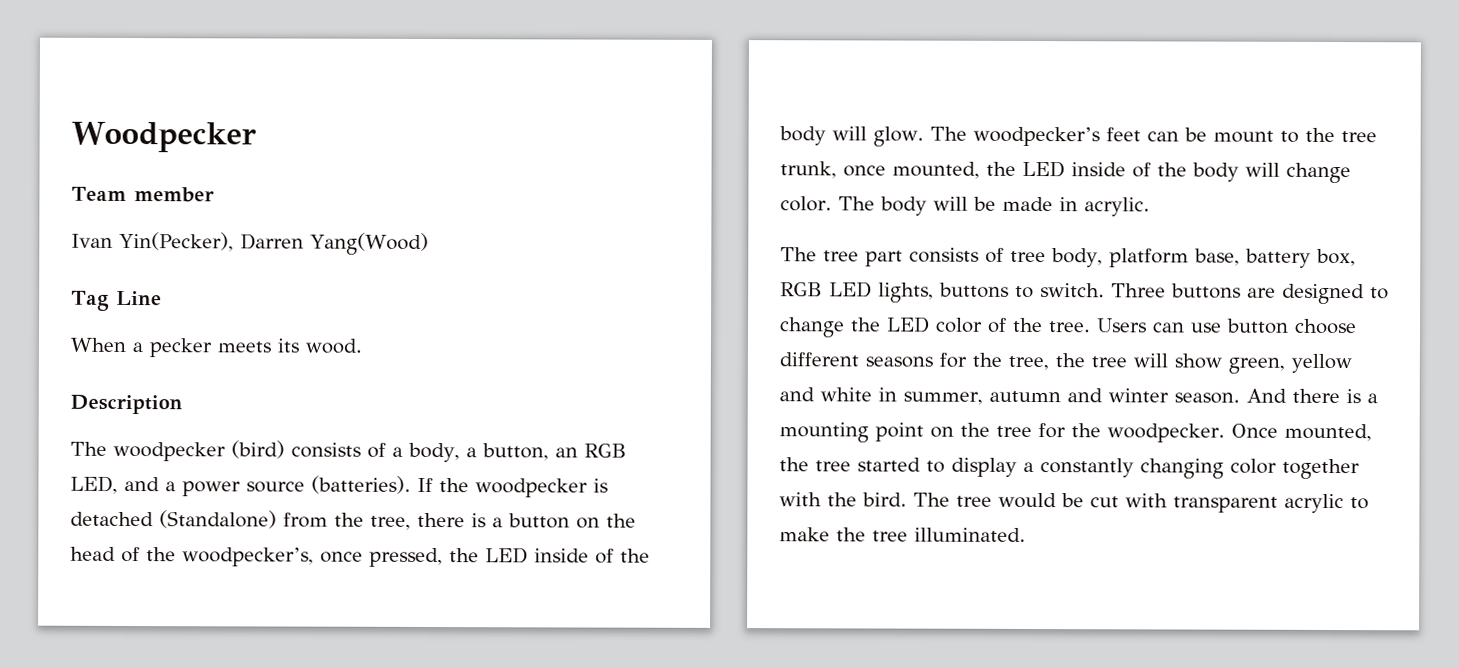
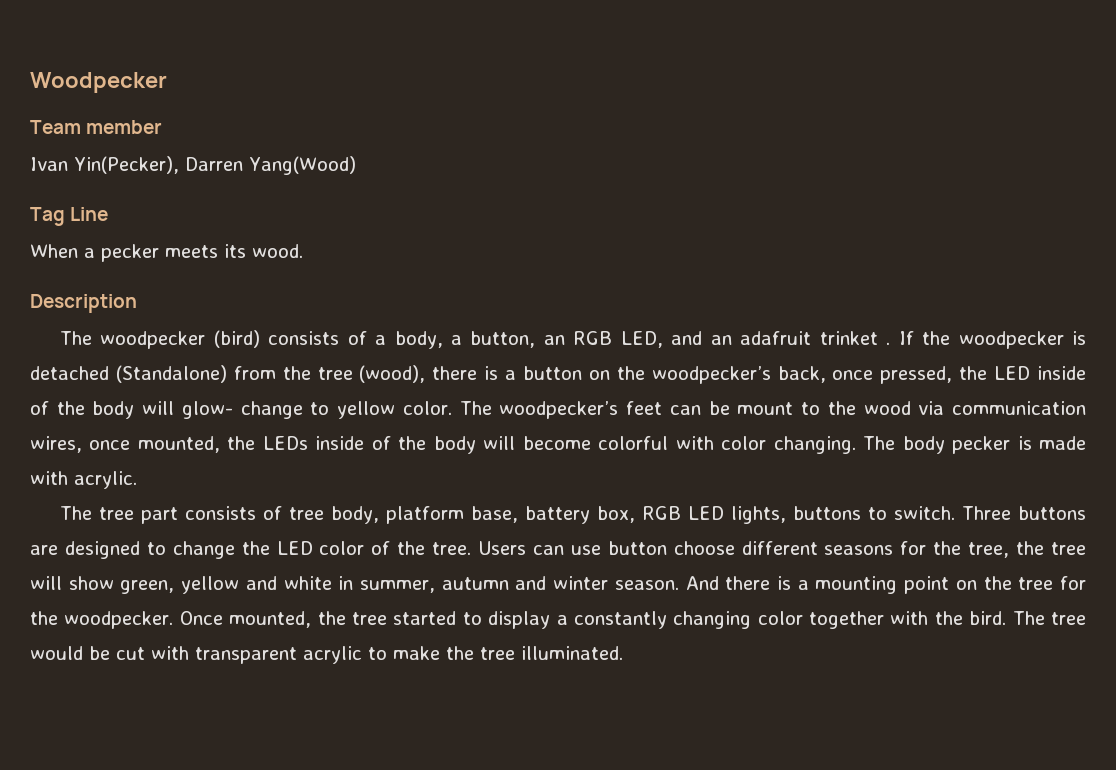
[165,475,411,497] a power source (batteries). -> [710,331,891,345] an adafruit trinket .
[370,515,411,530] tree, -> [317,365,426,383] tree (wood),
[70,546,314,567] head of the woodpecker’s, -> [651,366,826,384] woodpecker’s back,
[873,126,924,147] glow. -> [181,401,452,419] glow- change to yellow color.
[1340,131,1377,143] [780,161,837,179] tree trunk, -> [863,401,1086,415] [30,436,82,453] wood via communication wires,
[1022,160,1351,184] [780,196,1078,216] LED inside of the body will change color. The body will be made in -> [262,436,1087,454] [30,471,68,485] LEDs inside of the body will become colorful with color changing. The body pecker is made with

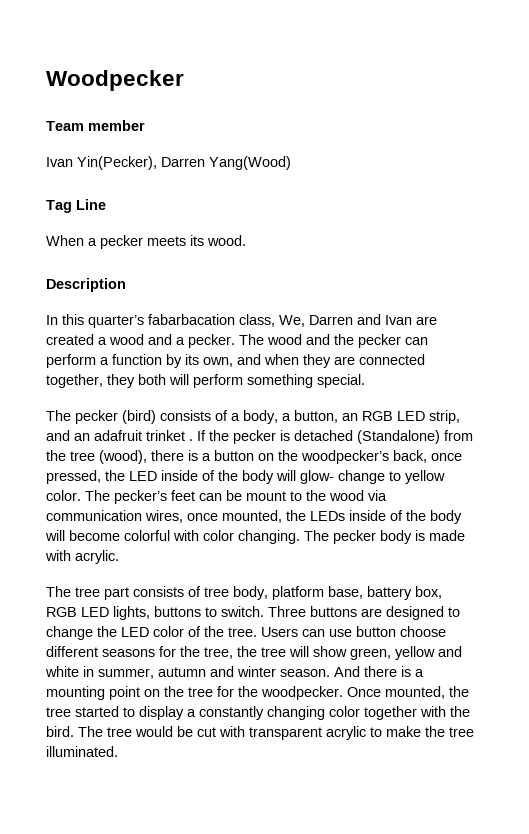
[59,331,206,349] The woodpecker -> [46,314,437,328] [46,334,428,348] [46,354,425,368] [46,374,365,388] [46,410,118,424] In this quarter’s fabarbacation class, We, Darren and Ivan are created a wood and a pecker. The wood and the pecker can perform a function by its own, and when they are connected together, they both will perform something special. // The pecker
[620,331,663,348] LED, -> [397,410,460,424] LED strip,
[958,331,1064,349] woodpecker -> [233,430,276,444] pecker
[499,401,619,419] woodpecker’s -> [114,490,167,504] pecker’s
[902,436,1011,454] body pecker -> [333,530,412,544] pecker body

